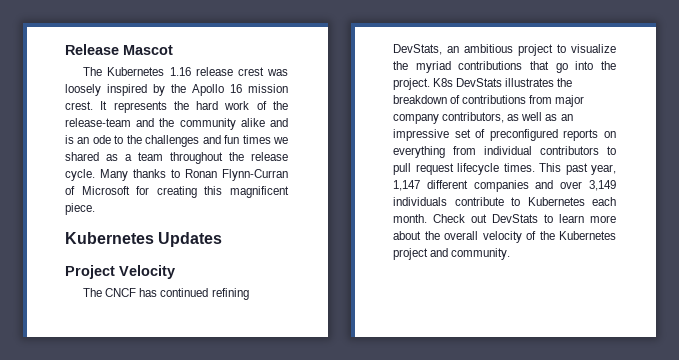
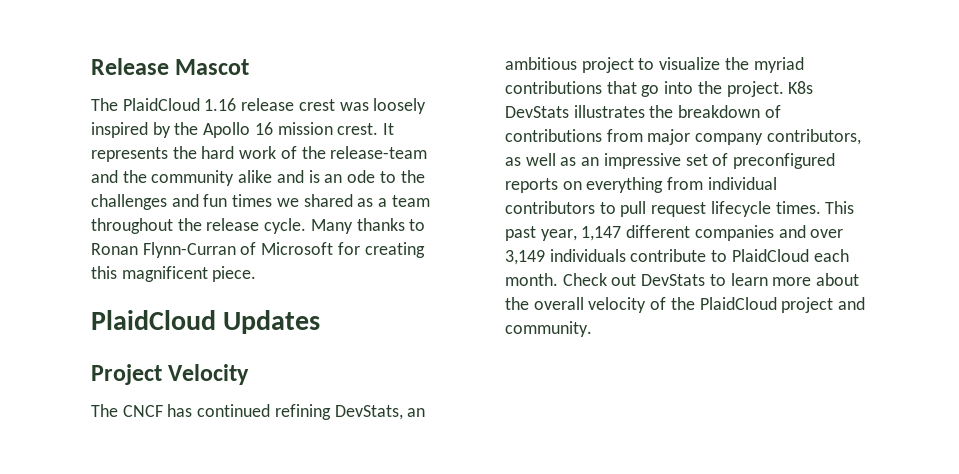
[107,67,165,76] Kubernetes -> [122,98,200,111] PlaidCloud
[65,232,154,244] Kubernetes -> [91,310,216,330] PlaidCloud
[527,197,585,206] Kubernetes -> [731,249,809,262] PlaidCloud
[559,231,616,240] Kubernetes -> [699,297,777,310] PlaidCloud

